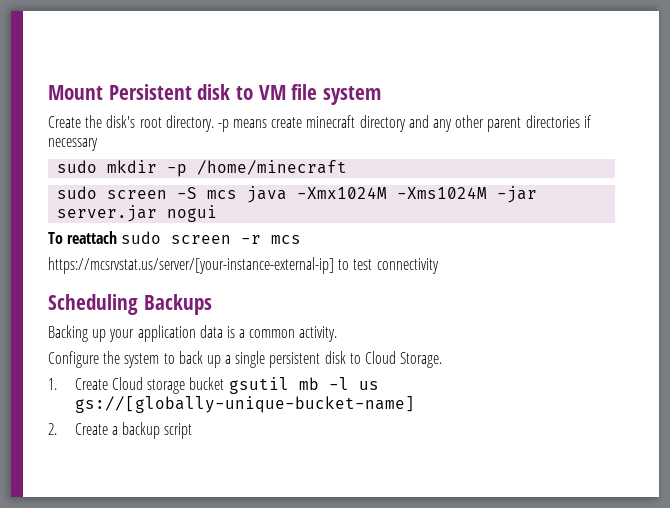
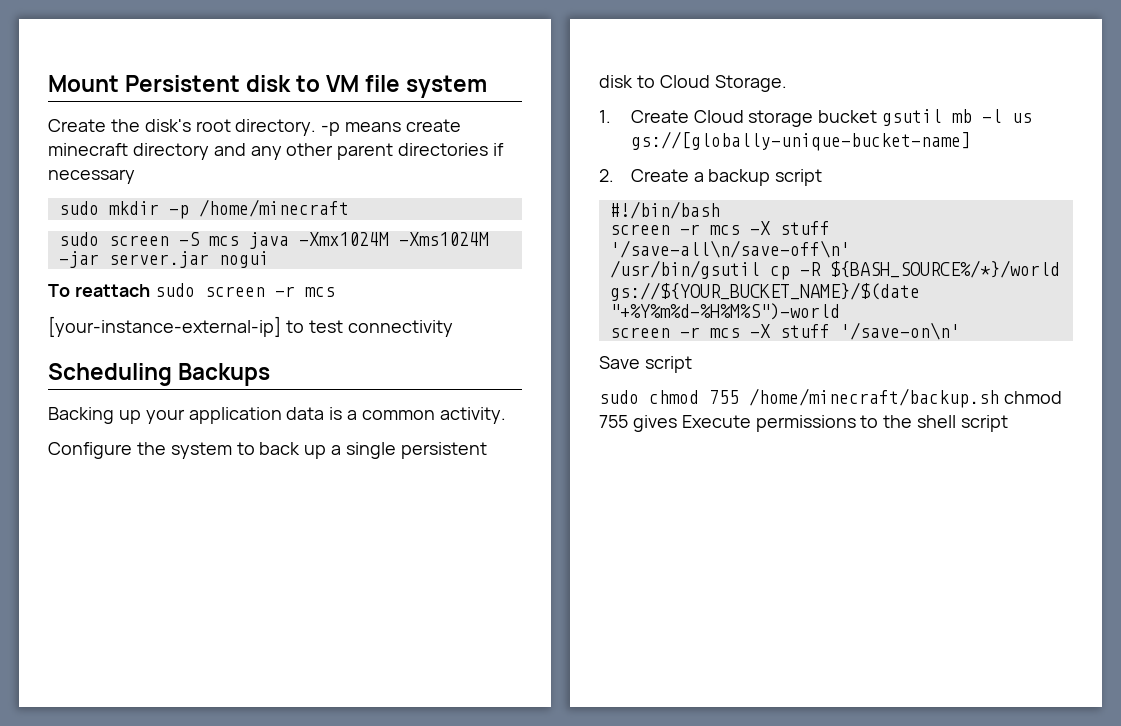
[48,257,334,274] https://mcsrvstat.us/server/[your-instance-external-ip] -> [48,316,281,337] [your-instance-external-ip]
(193, 431) none -> [609,201,720,219] [609,221,830,235] [609,240,850,258] [609,260,1060,280] [609,282,920,301] [609,303,840,320] [609,322,960,340] [599,356,692,373] [599,388,1062,408] [599,415,1009,432] // #!/bin/bash // screen -r mcs -X stuff '/save-all\n/save-off\n' // /usr/bin/gsutil cp -R ${BASH_SOURCE%/*}/world gs://${YOUR_BUCKET_NAME}/$(date "+%Y%m%d-%H%M%S")-world // screen -r mcs -X stuff '/save-on\n' // Save script // sudo chmod 755 /home/minecraft/backup.sh chmod 755 gives Execute permissions to the shell script

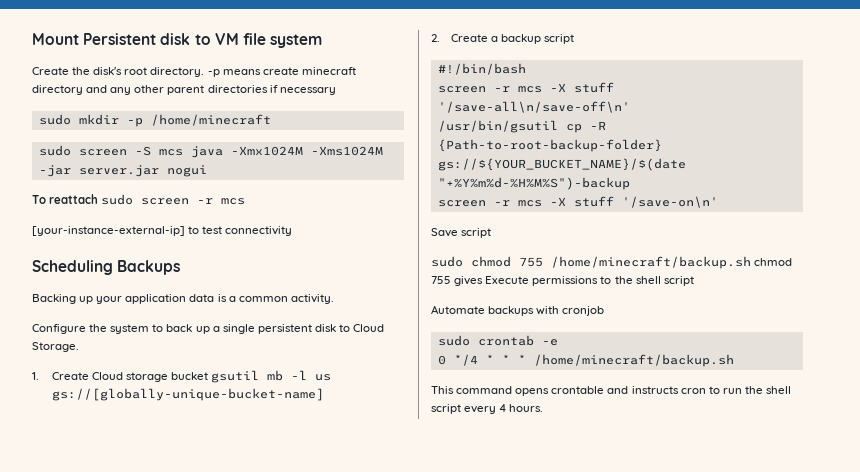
[829,260,1060,278] [609,282,920,301] [609,303,840,320] ${BASH_SOURCE%/*}/world gs://${YOUR_BUCKET_NAME}/$(date "+%Y%m%d-%H%M%S")-world -> [437,139,662,152] [437,158,686,171] [437,177,630,190] {Path-to-root-backup-folder} gs://${YOUR_BUCKET_NAME}/$(date "+%Y%m%d-%H%M%S")-backup
(1009, 423) none -> [431,305,605,316] [437,335,558,346] [437,354,734,367] [431,386,792,396] [431,404,544,414] // Automate backups with cronjob // sudo crontab -e // 0 */4 * * * /home/minecraft/backup.sh // This command opens crontable and instructs cron to run the shell script every 4 hours.

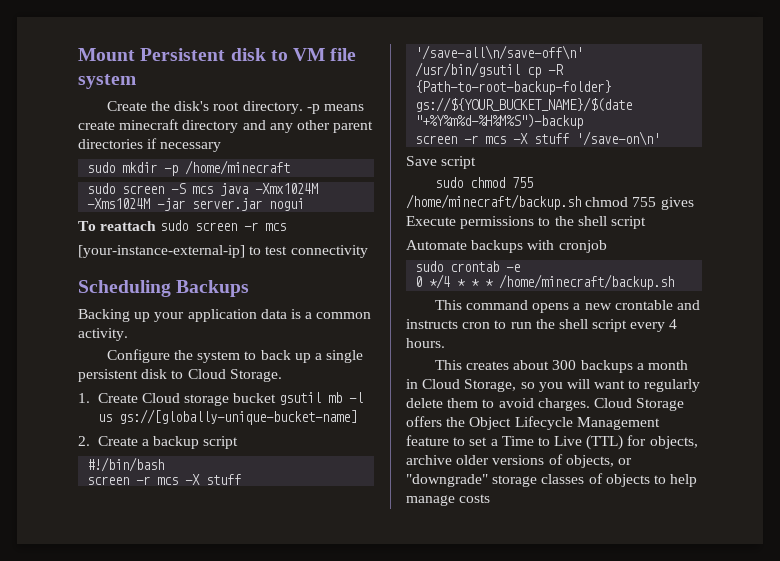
(550, 392) none -> [573,303,612,310] a new
(544, 408) none -> [434,360,688,373] [406,379,701,392] [406,398,685,411] [406,416,660,430] [406,435,698,450] [406,454,632,468] [406,473,698,487] [406,494,491,506] // This creates about 300 backups a month in Cloud Storage, so you will want to regularly delete them to avoid charges. Cloud Storage offers the Object Lifecycle Management feature to set a Time to Live (TTL) for objects, archive older versions of objects, or "downgrade" storage classes of objects to help manage costs

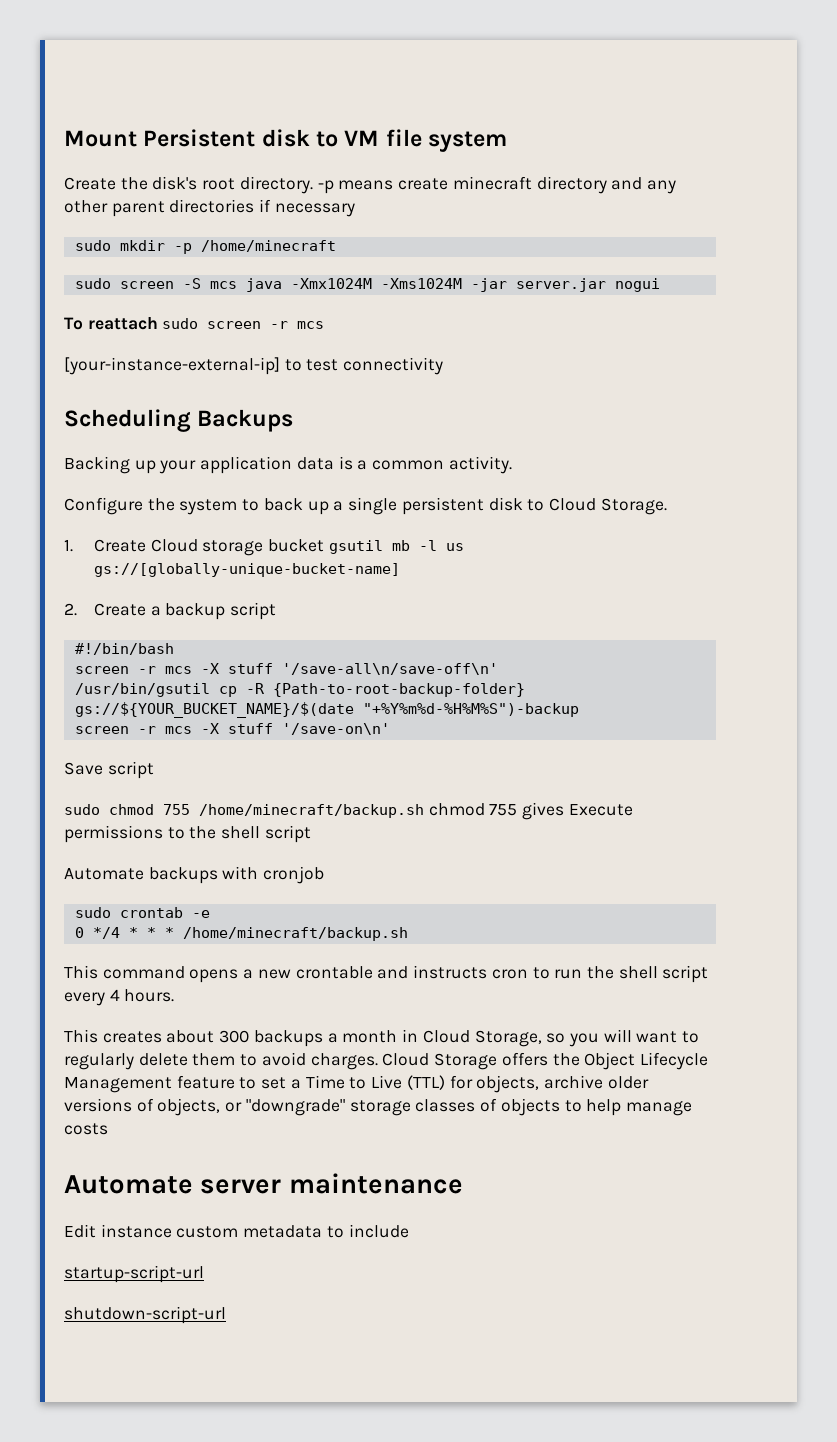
(491, 498) none -> [64,1173,463,1194] [64,1224,409,1238] [64,1265,204,1283] [64,1306,226,1324] // Automate server maintenance // Edit instance custom metadata to include // startup-script-url // shutdown-script-url

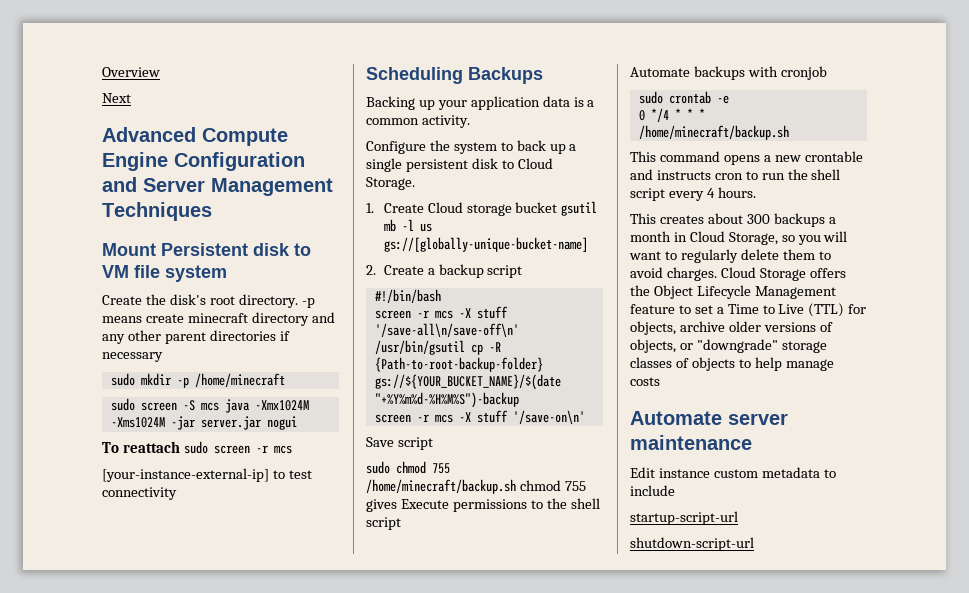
(64, 138) none -> [102,67,160,77] [102,93,131,103] [102,127,288,146] [102,152,305,171] [102,177,333,196] [102,202,212,221] Overview // Next // Advanced Compute Engine Configuration and Server Management Techniques //

